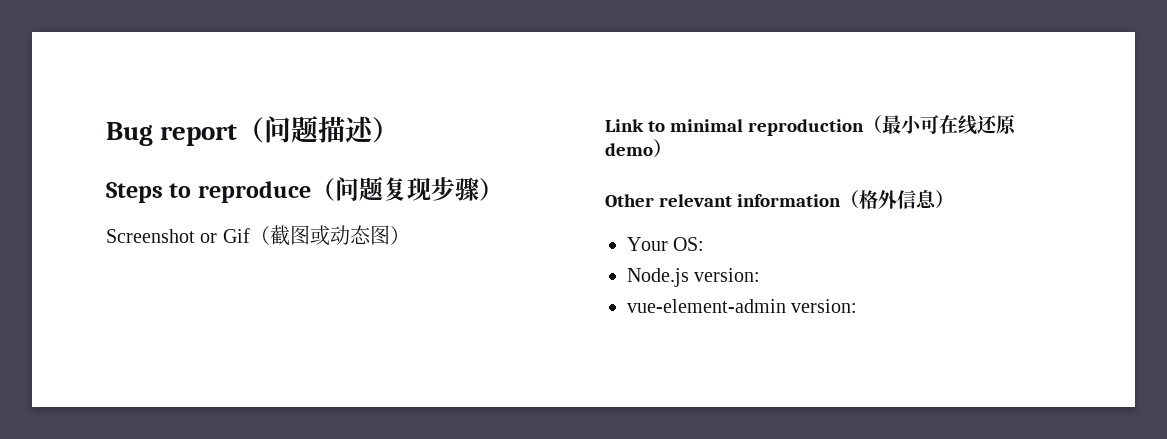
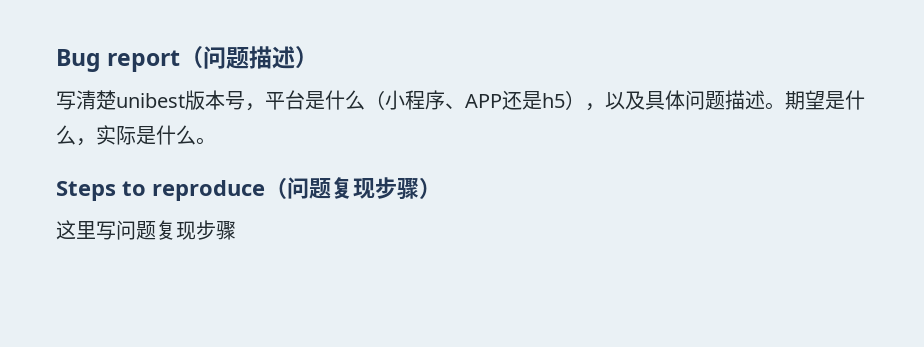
(400, 130) none -> [56,90,865,111] [56,125,216,146] // 写清楚unibest版本号，平台是什么（小程序、APP还是h5），以及具体问题描述。期望是什么，实际是什么。
[106,225,410,246] [605,115,1017,136] [605,139,672,157] [605,190,955,209] [627,237,705,251] [627,268,761,287] [627,299,858,313] Screenshot or Gif（截图或动态图） // Link to minimal reproduction（最小可在线还原demo） // Other relevant information（格外信息） // Your OS: // Node.js version: // vue-element-admin version: -> [56,220,236,240] 这里写问题复现步骤

